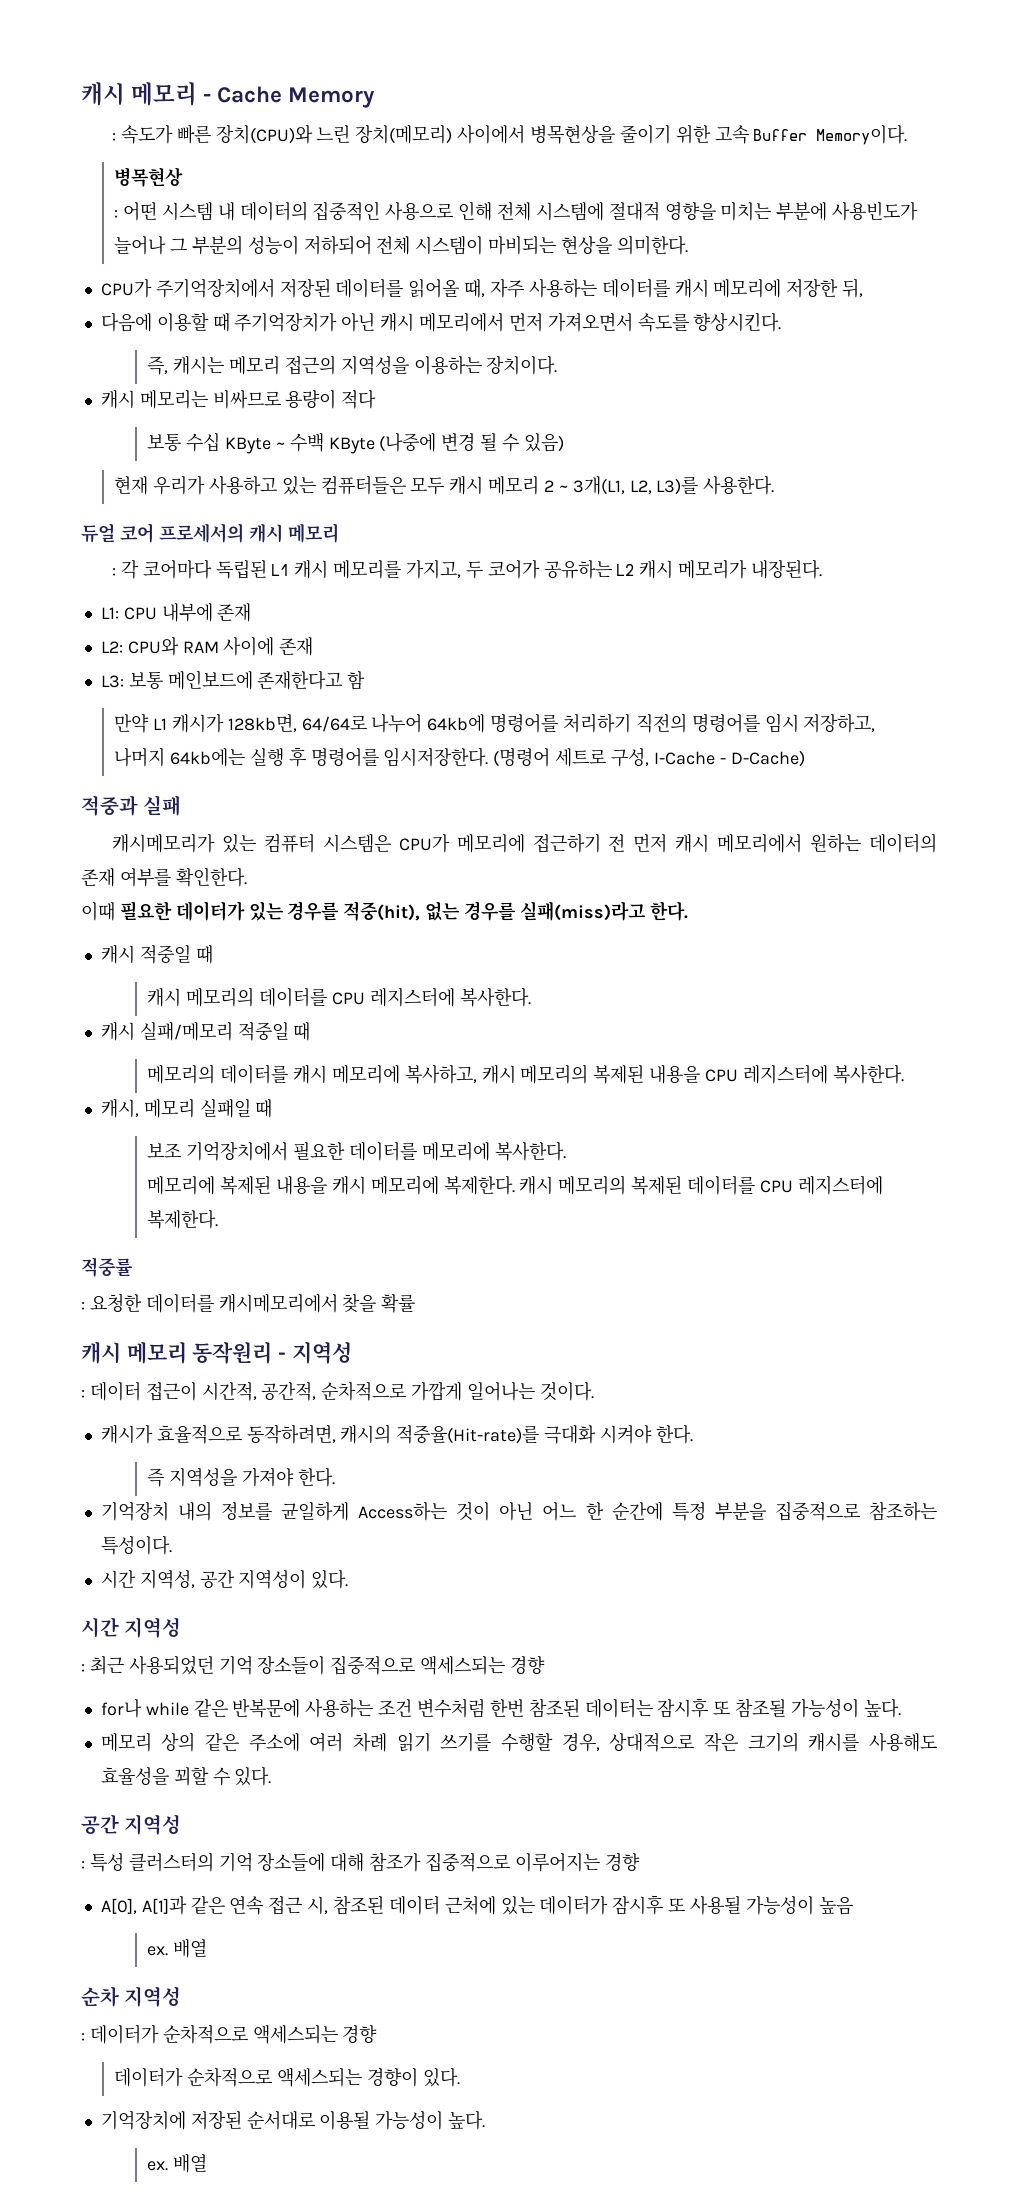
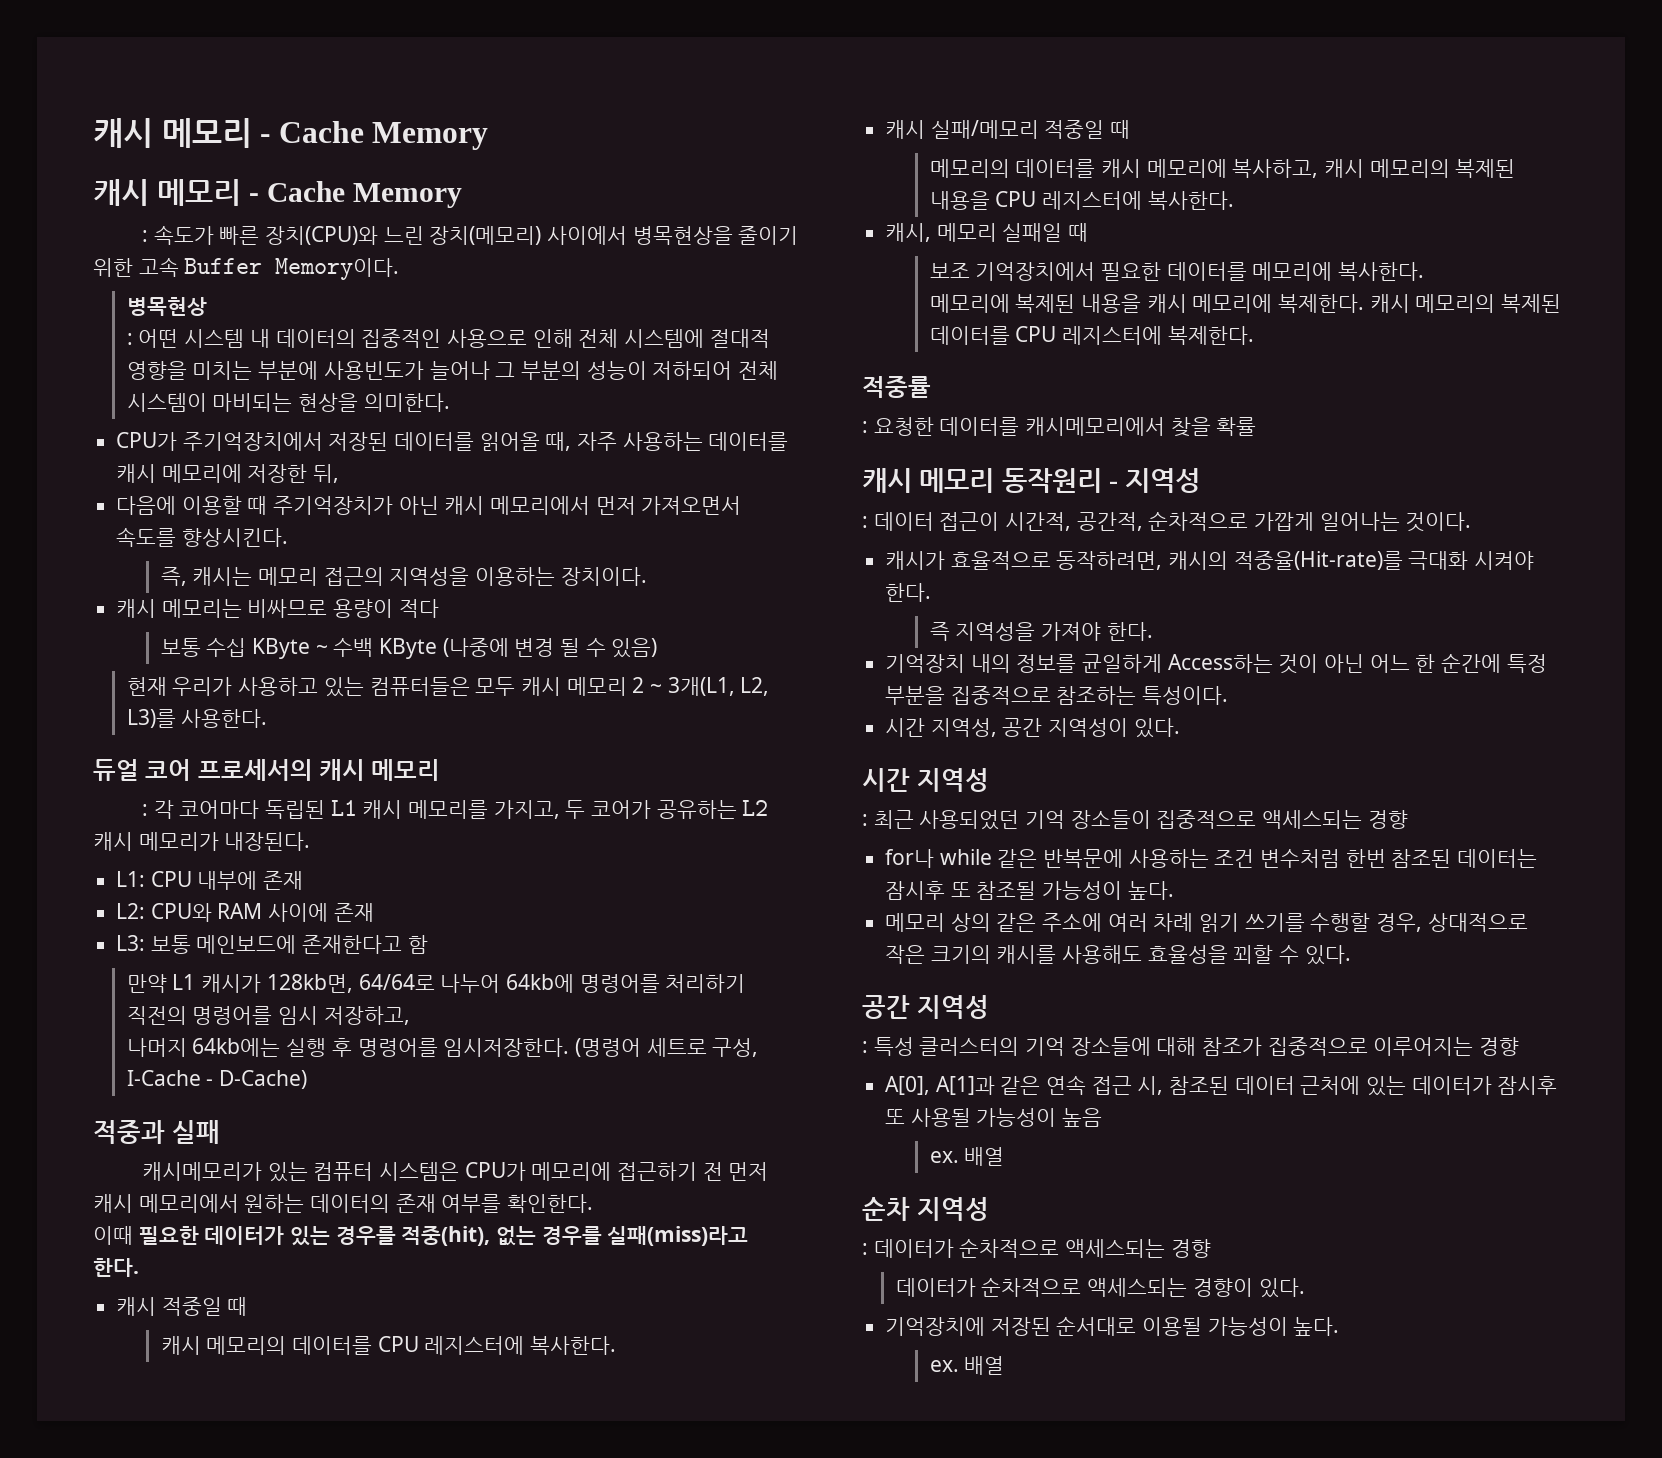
[81,82,376,108] 캐시 메모리 - Cache Memory -> [93,118,489,150] [93,179,462,208] 캐시 메모리 - Cache Memory // 캐시 메모리 - Cache Memory

